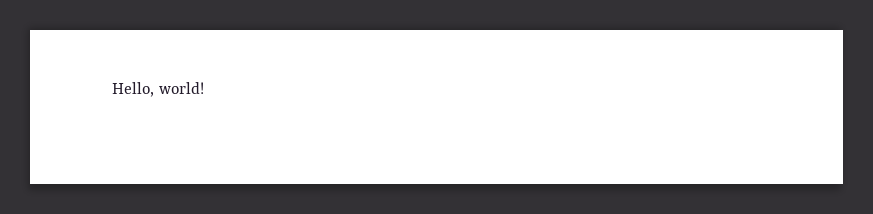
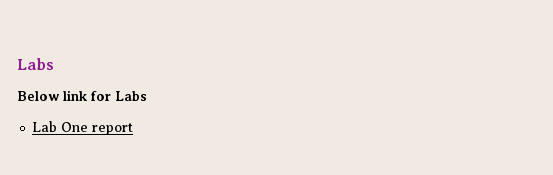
[112,82,204,97] Hello, world! -> [17,58,54,70] [17,90,147,101] [32,121,134,135] Labs // Below link for Labs // Lab One report

